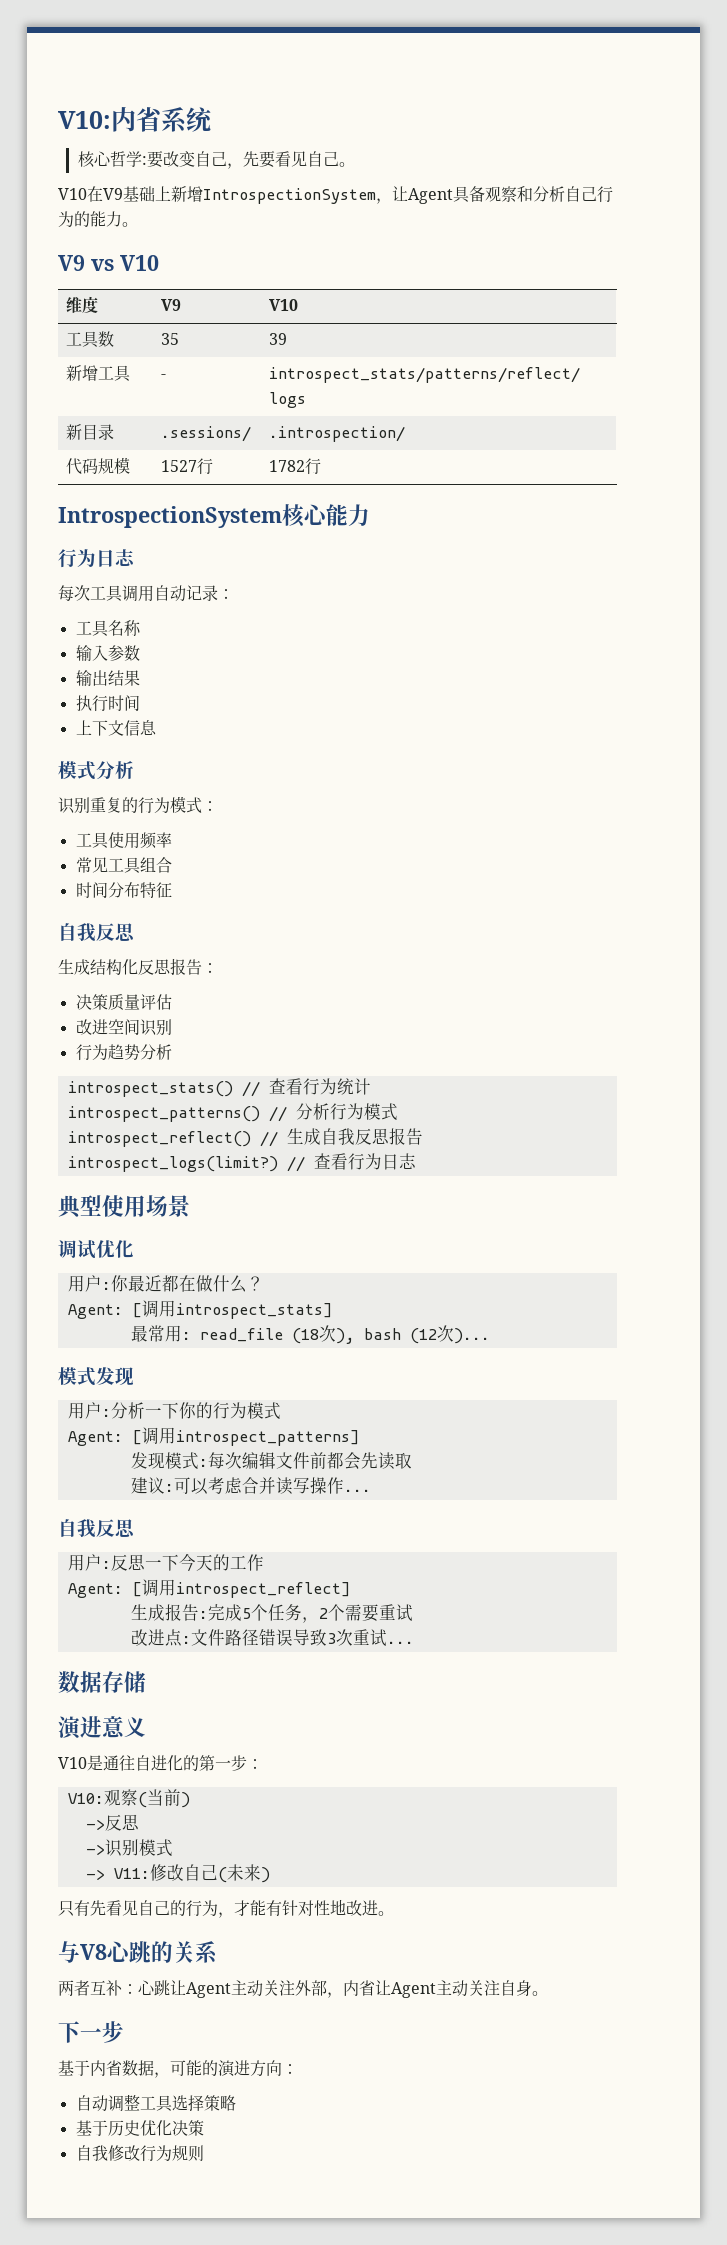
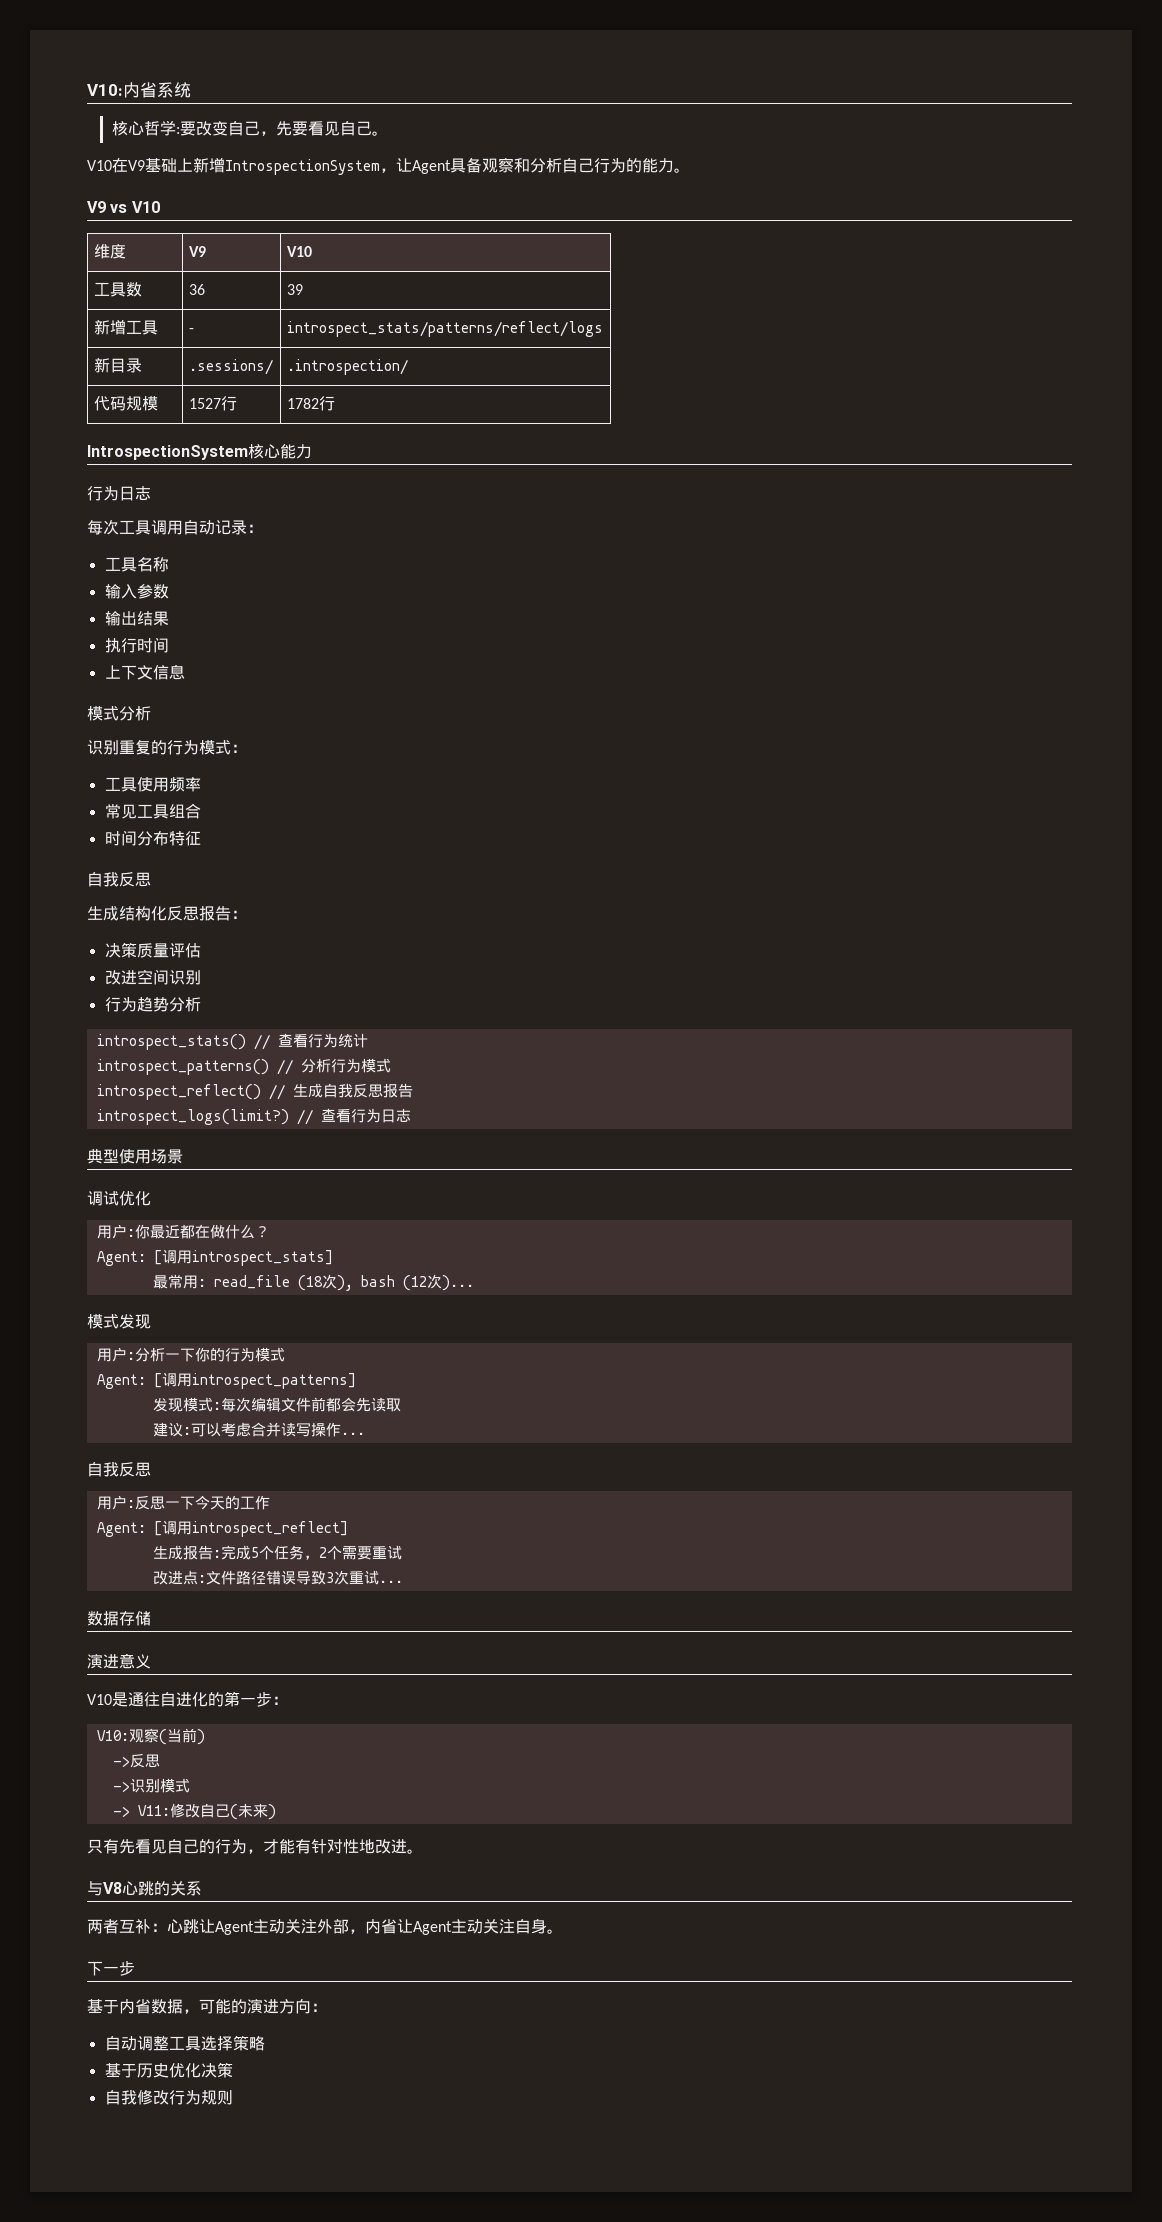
[161,333,180,345] 35 -> [188,284,205,295] 36

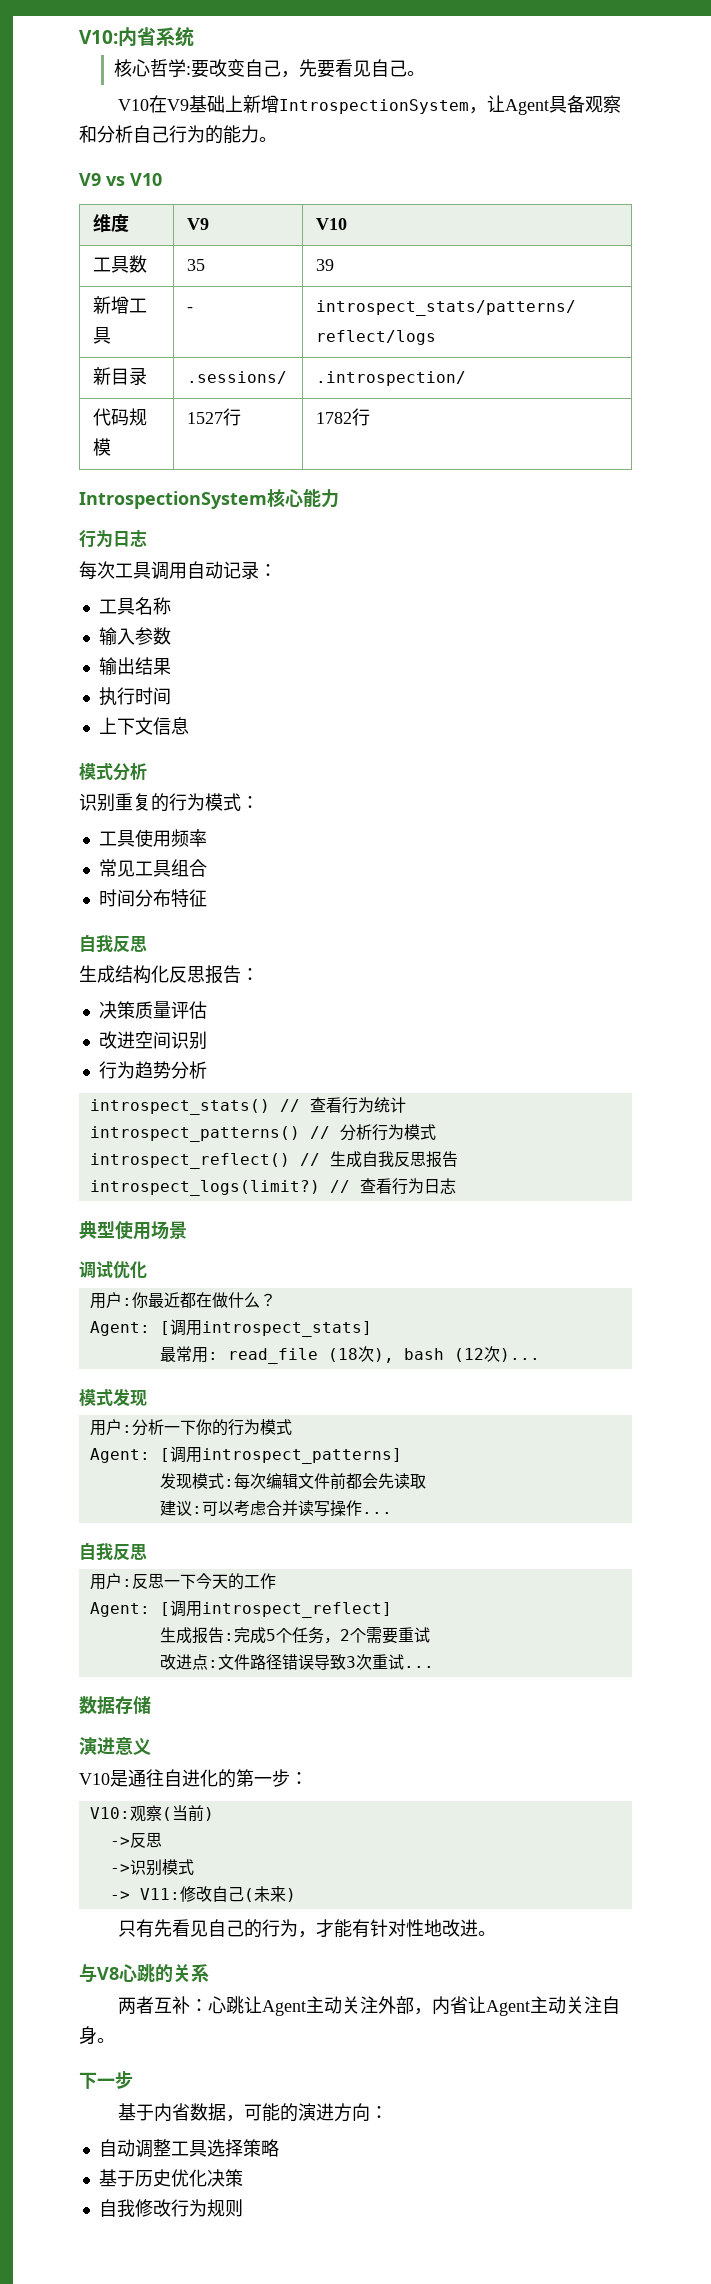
[188,284,205,295] 36 -> [187,259,206,271] 35

